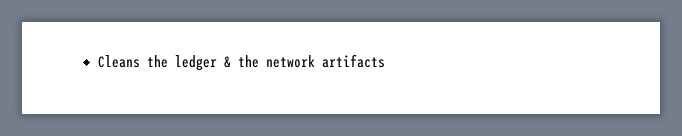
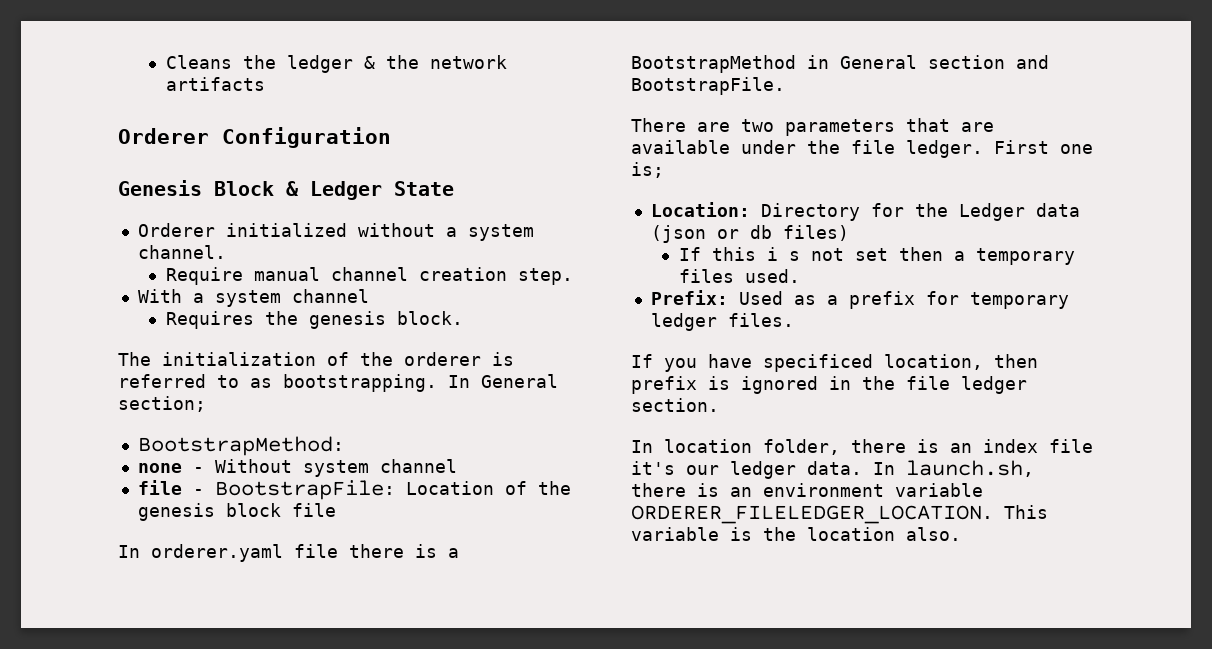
(385, 61) none -> [118,127,391,148] [118,180,454,200] [137,223,534,241] [137,245,226,259] [165,267,573,285] [137,289,369,307] [165,311,463,329] [118,352,514,366] [118,374,558,392] [118,396,206,412] [137,436,344,456] [137,459,457,477] [137,480,571,500] [137,503,336,521] [118,544,459,562] [631,55,1049,73] [631,77,785,95] [631,118,994,136] [631,140,1093,158] [631,162,664,178] [650,202,1080,221] [650,225,849,243] [678,247,1075,265] [678,269,800,283] [650,290,1069,309] [650,313,794,331] [631,354,1038,372] [631,376,1027,394] [631,398,719,412] [631,439,1093,455] [631,460,1034,479] [631,483,983,497] [631,505,1048,524] [631,527,961,541] // Orderer Configuration // Genesis Block & Ledger State // Orderer initialized without a system channel. // Require manual channel creation step. // With a system channel // Requires the genesis block. // The initialization of the orderer is referred to as bootstrapping. In General section; // BootstrapMethod: // none - Without system channel // file - BootstrapFile: Location of the genesis block file // In orderer.yaml file there is a BootstrapMethod in General section and BootstrapFile. // There are two parameters that are available under the file ledger. First one is; // Location: Directory for the Ledger data (json or db files) // If this i s not set then a temporary files used. // Prefix: Used as a prefix for temporary ledger files. // If you have specificed location, then prefix is ignored in the file ledger section. // In location folder, there is an index file it's our ledger data. In launch.sh, there is an environment variable ORDERER_FILELEDGER_LOCATION. This variable is the location also.

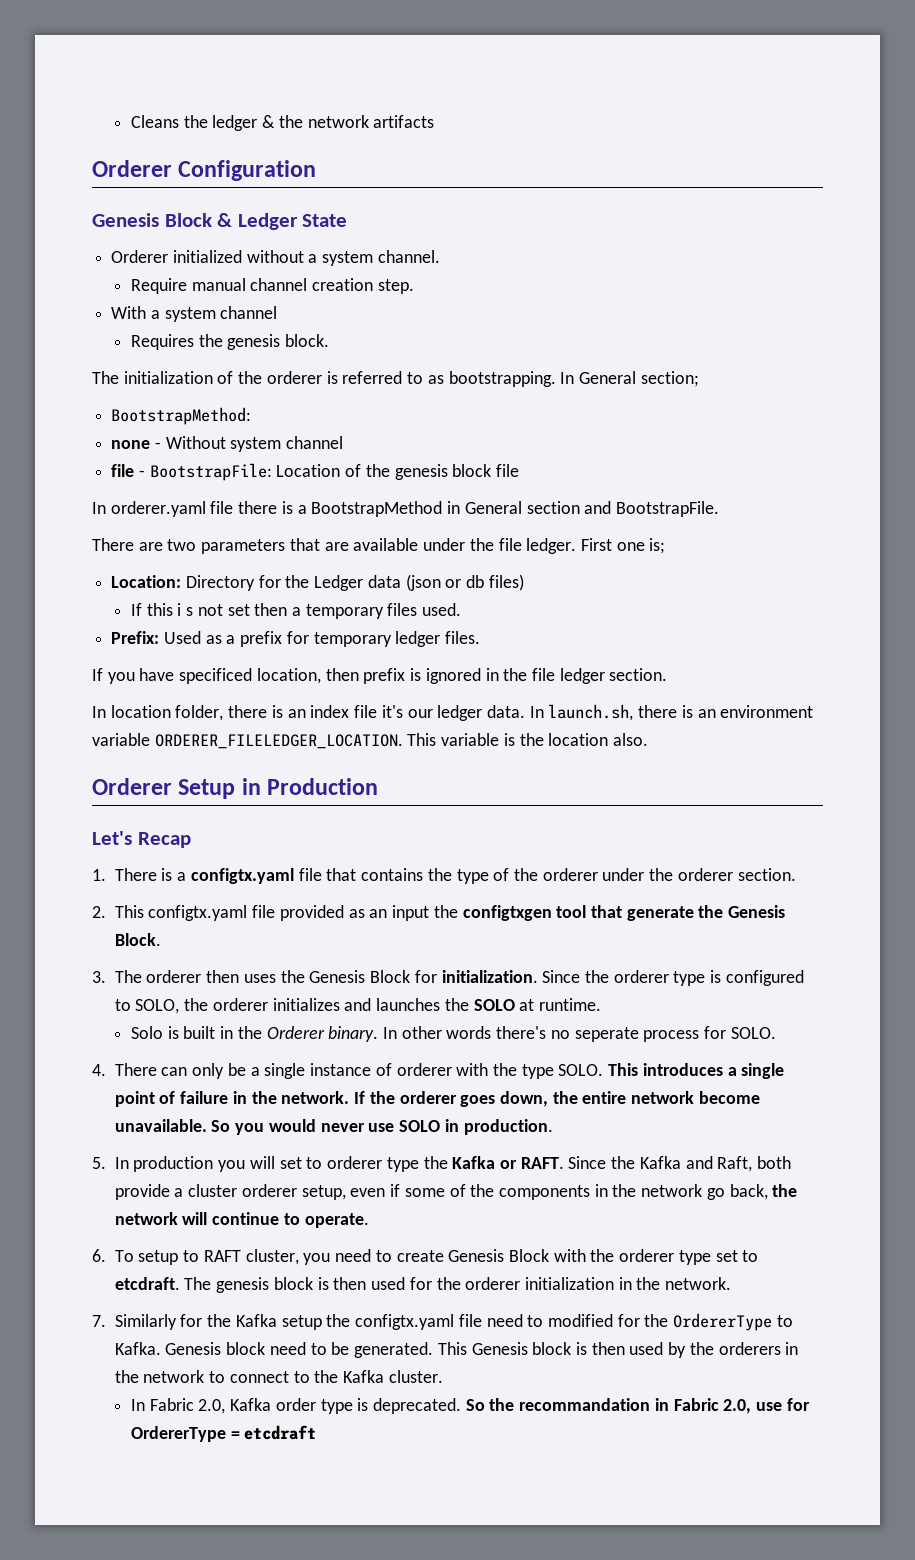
(961, 534) none -> [92,778,379,799] [92,831,191,848] [92,868,796,884] [92,905,786,921] [114,933,161,946] [92,970,804,986] [114,998,602,1014] [130,1026,776,1042] [92,1063,785,1079] [114,1091,760,1107] [114,1119,553,1135] [92,1156,792,1172] [114,1184,798,1200] [114,1212,369,1228] [92,1249,759,1265] [114,1277,732,1293] [92,1313,793,1331] [114,1342,799,1358] [114,1370,443,1383] [130,1398,810,1414] [130,1425,317,1442] // Orderer Setup in Production // Let's Recap // 1. There is a configtx.yaml file that contains the type of the orderer under the orderer section. // 2. This configtx.yaml file provided as an input the configtxgen tool that generate the Genesis Block. // 3. The orderer then uses the Genesis Block for initialization. Since the orderer type is configured to SOLO, the orderer initializes and launches the SOLO at runtime. // Solo is built in the Orderer binary. In other words there's no seperate process for SOLO. // 4. There can only be a single instance of orderer with the type SOLO. This introduces a single point of failure in the network. If the orderer goes down, the entire network become unavailable. So you would never use SOLO in production. // 5. In production you will set to orderer type the Kafka or RAFT. Since the Kafka and Raft, both provide a cluster orderer setup, even if some of the components in the network go back, the network will continue to operate. // 6. To setup to RAFT cluster, you need to create Genesis Block with the orderer type set to etcdraft. The genesis block is then used for the orderer initialization in the network. // 7. Similarly for the Kafka setup the configtx.yaml file need to modified for the OrdererType to Kafka. Genesis block need to be generated. This Genesis block is then used by the orderers in the network to connect to the Kafka cluster. // In Fabric 2.0, Kafka order type is deprecated. So the recommandation in Fabric 2.0, use for OrdererType = etcdraft

